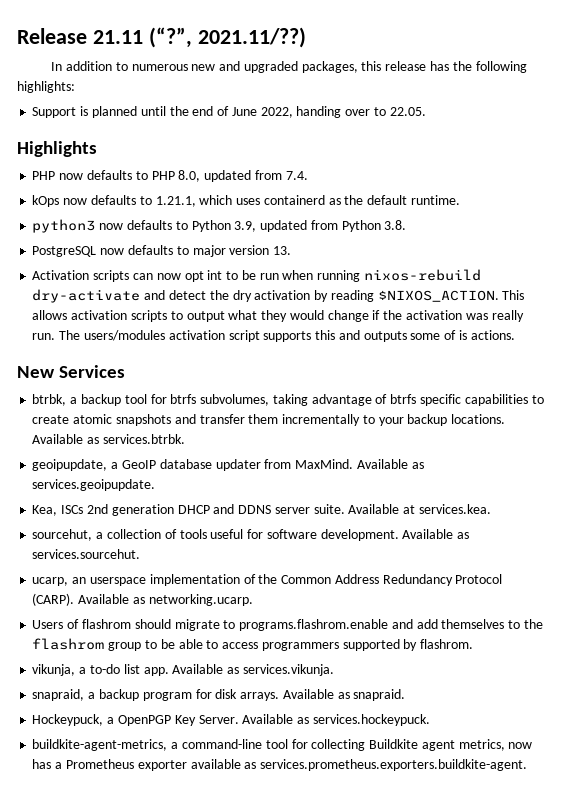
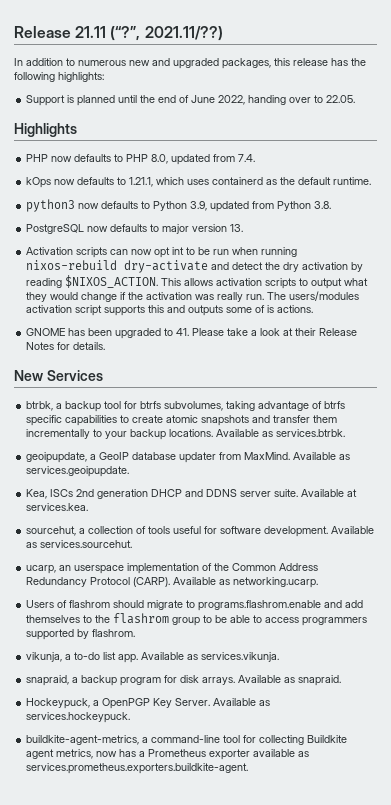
(515, 335) none -> [26,328,358,339] [26,342,106,350] // GNOME has been upgraded to 41. Please take a look at their Release Notes for details.

